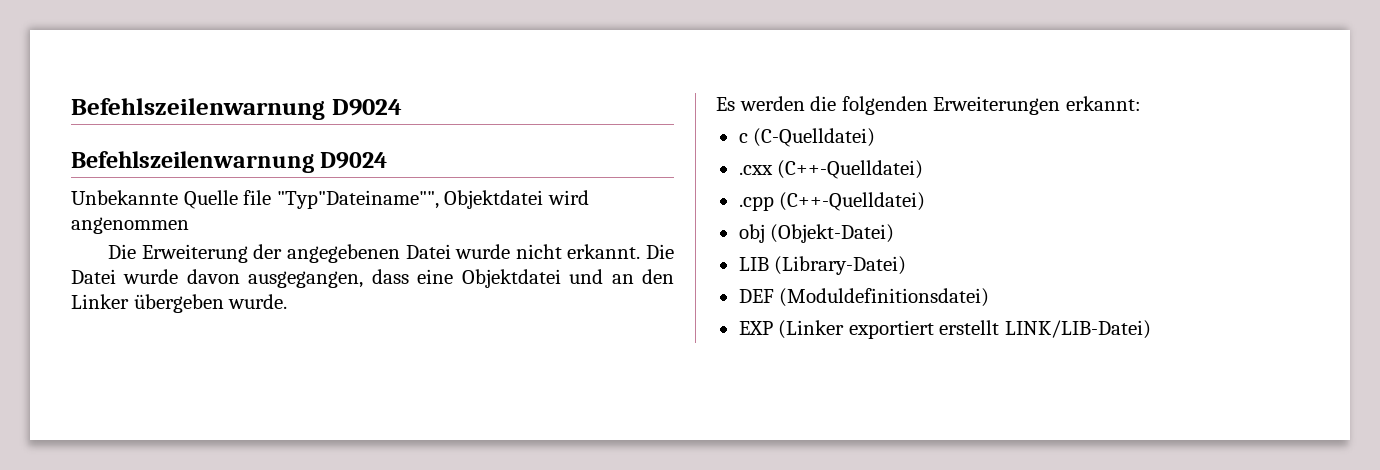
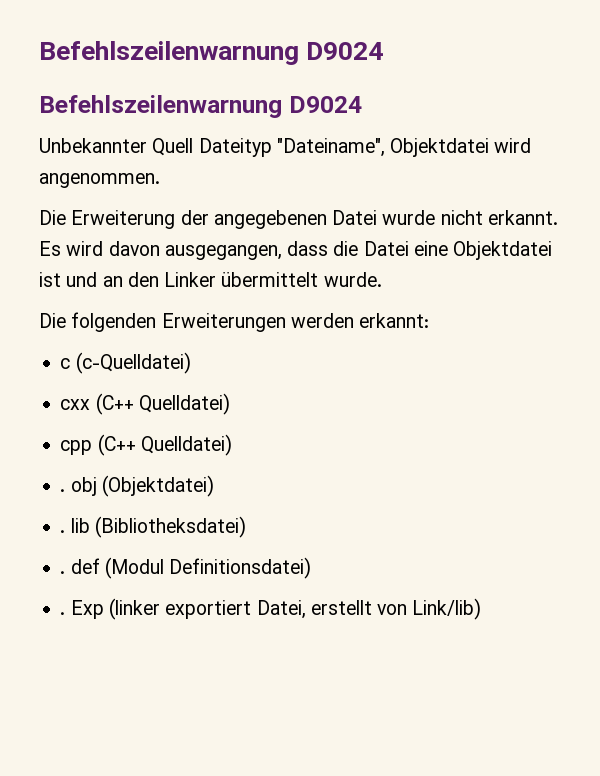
[71,190,439,209] Unbekannte Quelle file "Typ"Dateiname"", -> [39,138,385,157] Unbekannter Quell Dateityp "Dateiname",
[71,217,189,234] angenommen -> [39,173,160,188] angenommen.
[646,244,675,259] [71,269,179,284] Die Datei wurde -> [39,241,104,256] Es wird
(409, 276) none -> [333,241,409,256] die Datei
(561, 278) none -> [39,272,61,287] ist
[133,294,224,313] übergeben -> [221,272,319,287] übermittelt
[716,96,837,111] Es werden die -> [39,313,66,328] Die
(1061, 105) none -> [290,313,354,328] werden
[753,128,876,147] [738,160,924,179] [738,192,926,211] [738,224,895,243] [738,256,907,275] [738,288,990,307] [738,320,1151,339] (C-Quelldatei) // .cxx (C++-Quelldatei) // .cpp (C++-Quelldatei) // obj (Objekt-Datei) // LIB (Library-Datei) // DEF (Moduldefinitionsdatei) // EXP (Linker exportiert erstellt LINK/LIB-Datei) -> [75,352,191,374] [60,393,230,415] [60,434,232,456] [60,475,214,497] [60,516,246,538] [60,557,312,579] [60,598,482,620] (c-Quelldatei) // cxx (C++ Quelldatei) // cpp (C++ Quelldatei) // . obj (Objektdatei) // . lib (Bibliotheksdatei) // . def (Modul Definitionsdatei) // . Exp (linker exportiert Datei, erstellt von Link/lib)

